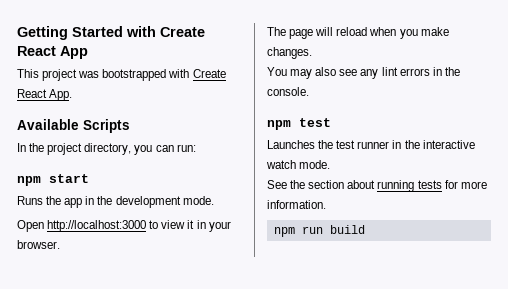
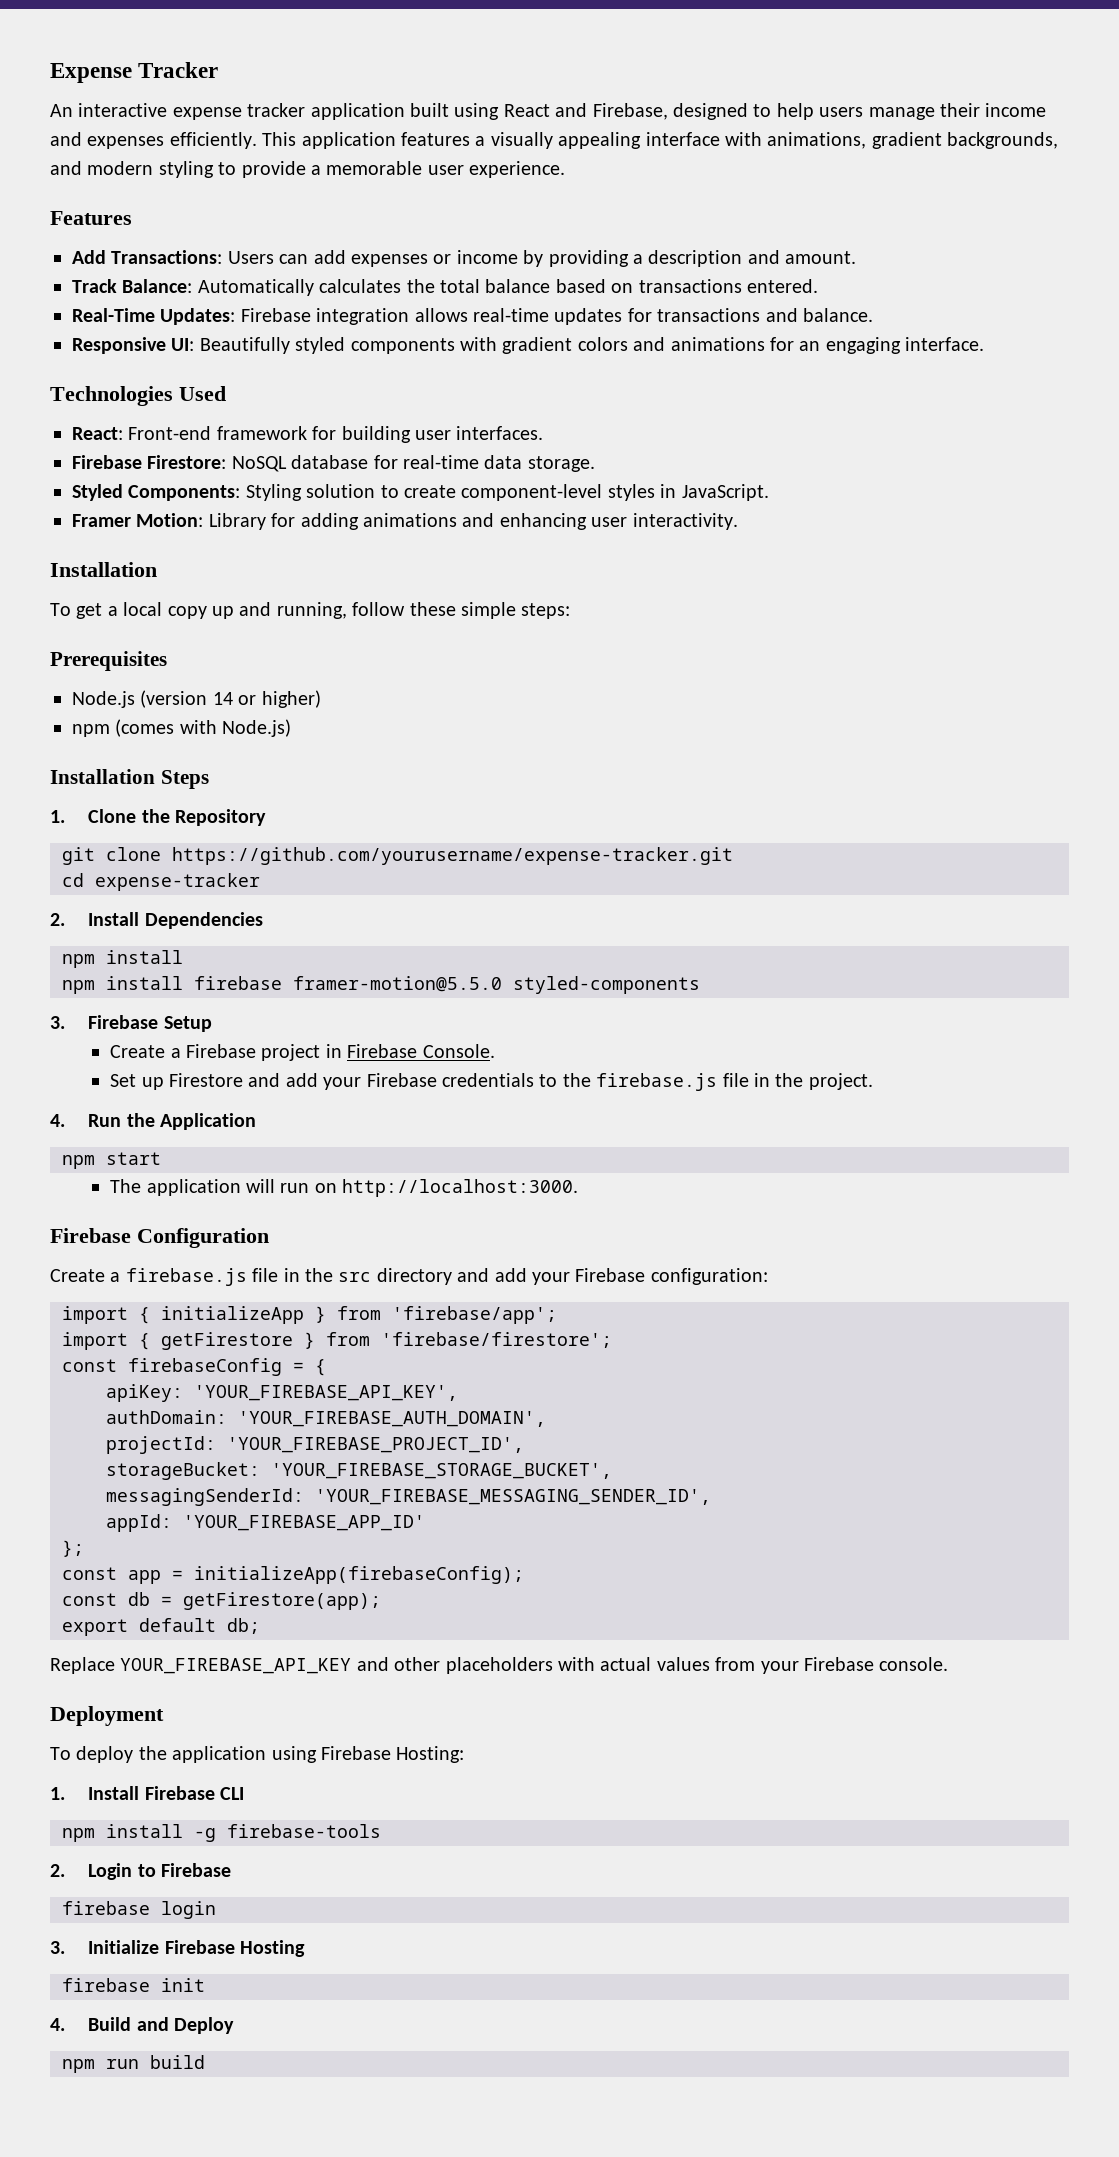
[17,26,205,40] [17,46,88,59] [17,69,226,81] [17,89,73,101] [17,119,130,133] [17,143,196,155] [17,174,89,186] [17,196,214,208] [17,220,231,232] [17,240,60,249] [267,27,449,39] [267,47,312,59] [267,67,460,79] [267,87,309,96] [267,118,331,130] [267,140,475,149] [266,160,331,169] [267,180,487,192] [267,200,326,209] Getting Started with Create React App // This project was bootstrapped with Create React App. // Available Scripts // In the project directory, you can run: // npm start // Runs the app in the development mode. // Open http://localhost:3000 to view it in your browser. // The page will reload when you make changes. // You may also see any lint errors in the console. // npm test // Launches the test runner in the interactive watch mode. // See the section about running tests for more information. -> [50,62,219,83] [50,103,1047,120] [50,132,1059,149] [50,161,566,178] [50,211,132,225] [72,250,857,267] [72,279,818,296] [72,308,873,325] [72,337,985,354] [50,386,226,406] [72,426,544,443] [72,455,595,472] [72,484,769,501] [72,513,738,530] [50,562,157,577] [50,602,571,619] [50,651,167,671] [72,690,321,708] [72,719,292,737] [50,769,209,789] [50,809,266,826] [62,847,733,865] [62,873,260,891] [50,912,263,929] [62,950,183,968] [62,976,700,994] [50,1015,212,1032] [110,1044,495,1061] [110,1073,873,1091] [50,1113,256,1130] [62,1152,161,1169] [110,1179,579,1197] [50,1228,269,1248] [50,1268,768,1286] [62,1306,557,1324] [62,1332,612,1350] [62,1358,326,1376] [106,1384,458,1402] [106,1410,546,1427] [106,1436,524,1454] [106,1462,612,1480] [106,1488,711,1506] [106,1514,425,1532] [62,1540,84,1557] [62,1566,524,1584] [62,1592,381,1610] [62,1618,260,1636] [50,1657,949,1674] [50,1706,164,1726] [50,1746,465,1763] [50,1786,244,1800] [62,1824,381,1842] [50,1863,231,1880] [62,1901,216,1919] [50,1940,305,1957] [62,1978,205,1992] [50,2017,234,2034] Expense Tracker // An interactive expense tracker application built using React and Firebase, designed to help users manage their income and expenses efficiently. This application features a visually appealing interface with animations, gradient backgrounds, and modern styling to provide a memorable user experience. // Features // Add Transactions: Users can add expenses or income by providing a description and amount. // Track Balance: Automatically calculates the total balance based on transactions entered. // Real-Time Updates: Firebase integration allows real-time updates for transactions and balance. // Responsive UI: Beautifully styled components with gradient colors and animations for an engaging interface. // Technologies Used // React: Front-end framework for building user interfaces. // Firebase Firestore: NoSQL database for real-time data storage. // Styled Components: Styling solution to create component-level styles in JavaScript. // Framer Motion: Library for adding animations and enhancing user interactivity. // Installation // To get a local copy up and running, follow these simple steps: // Prerequisites // Node.js (version 14 or higher) // npm (comes with Node.js) // Installation Steps // 1. Clone the Repository // git clone https://github.com/yourusername/expense-tracker.git // cd expense-tracker // 2. Install Dependencies // npm install // npm install firebase framer-motion@5.5.0 styled-components // 3. Firebase Setup // Create a Firebase project in Firebase Console. // Set up Firestore and add your Firebase credentials to the firebase.js file in the project. // 4. Run the Application // npm start // The application will run on http://localhost:3000. // Firebase Configuration // Create a firebase.js file in the src directory and add your Firebase configuration: // import { initializeApp } from 'firebase/app'; // import { getFirestore } from 'firebase/firestore'; // const firebaseConfig = { // apiKey: 'YOUR_FIREBASE_API_KEY', // authDomain: 'YOUR_FIREBASE_AUTH_DOMAIN', // projectId: 'YOUR_FIREBASE_PROJECT_ID', // storageBucket: 'YOUR_FIREBASE_STORAGE_BUCKET', // messagingSenderId: 'YOUR_FIREBASE_MESSAGING_SENDER_ID', // appId: 'YOUR_FIREBASE_APP_ID' // }; // const app = initializeApp(firebaseConfig); // const db = getFirestore(app); // export default db; // Replace YOUR_FIREBASE_API_KEY and other placeholders with actual values from your Firebase console. // Deployment // To deploy the application using Firebase Hosting: // 1. Install Firebase CLI // npm install -g firebase-tools // 2. Login to Firebase // firebase login // 3. Initialize Firebase Hosting // firebase init // 4. Build and Deploy

